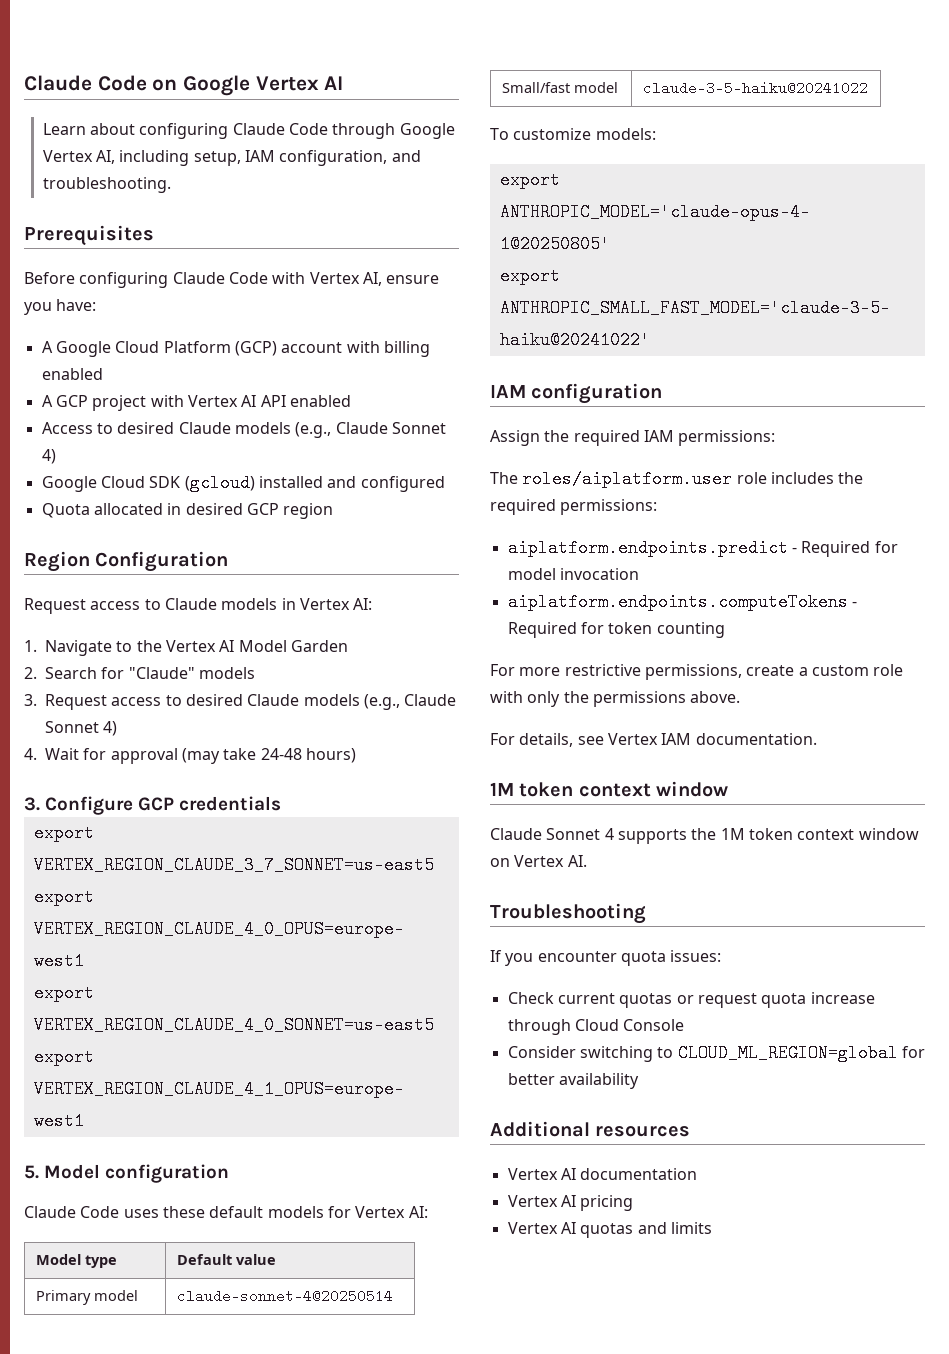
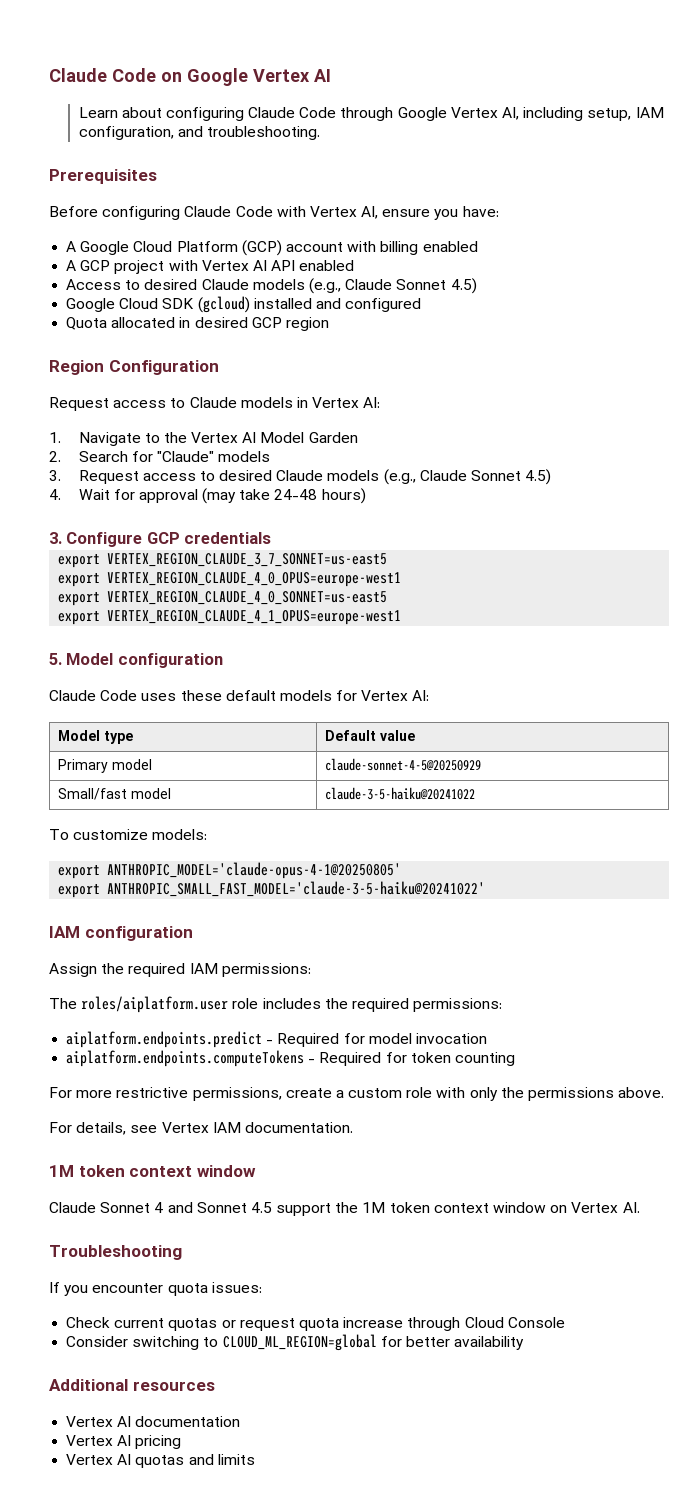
[41,449,56,464] 4) -> [450,278,477,294] 4.5)
[103,721,118,736] 4) -> [525,469,552,485] 4.5)
[176,1289,393,1303] claude-sonnet-4@20250514 -> [325,758,482,771] claude-sonnet-4-5@20250929
[617,829,687,844] supports -> [167,1202,332,1216] and Sonnet 4.5 support

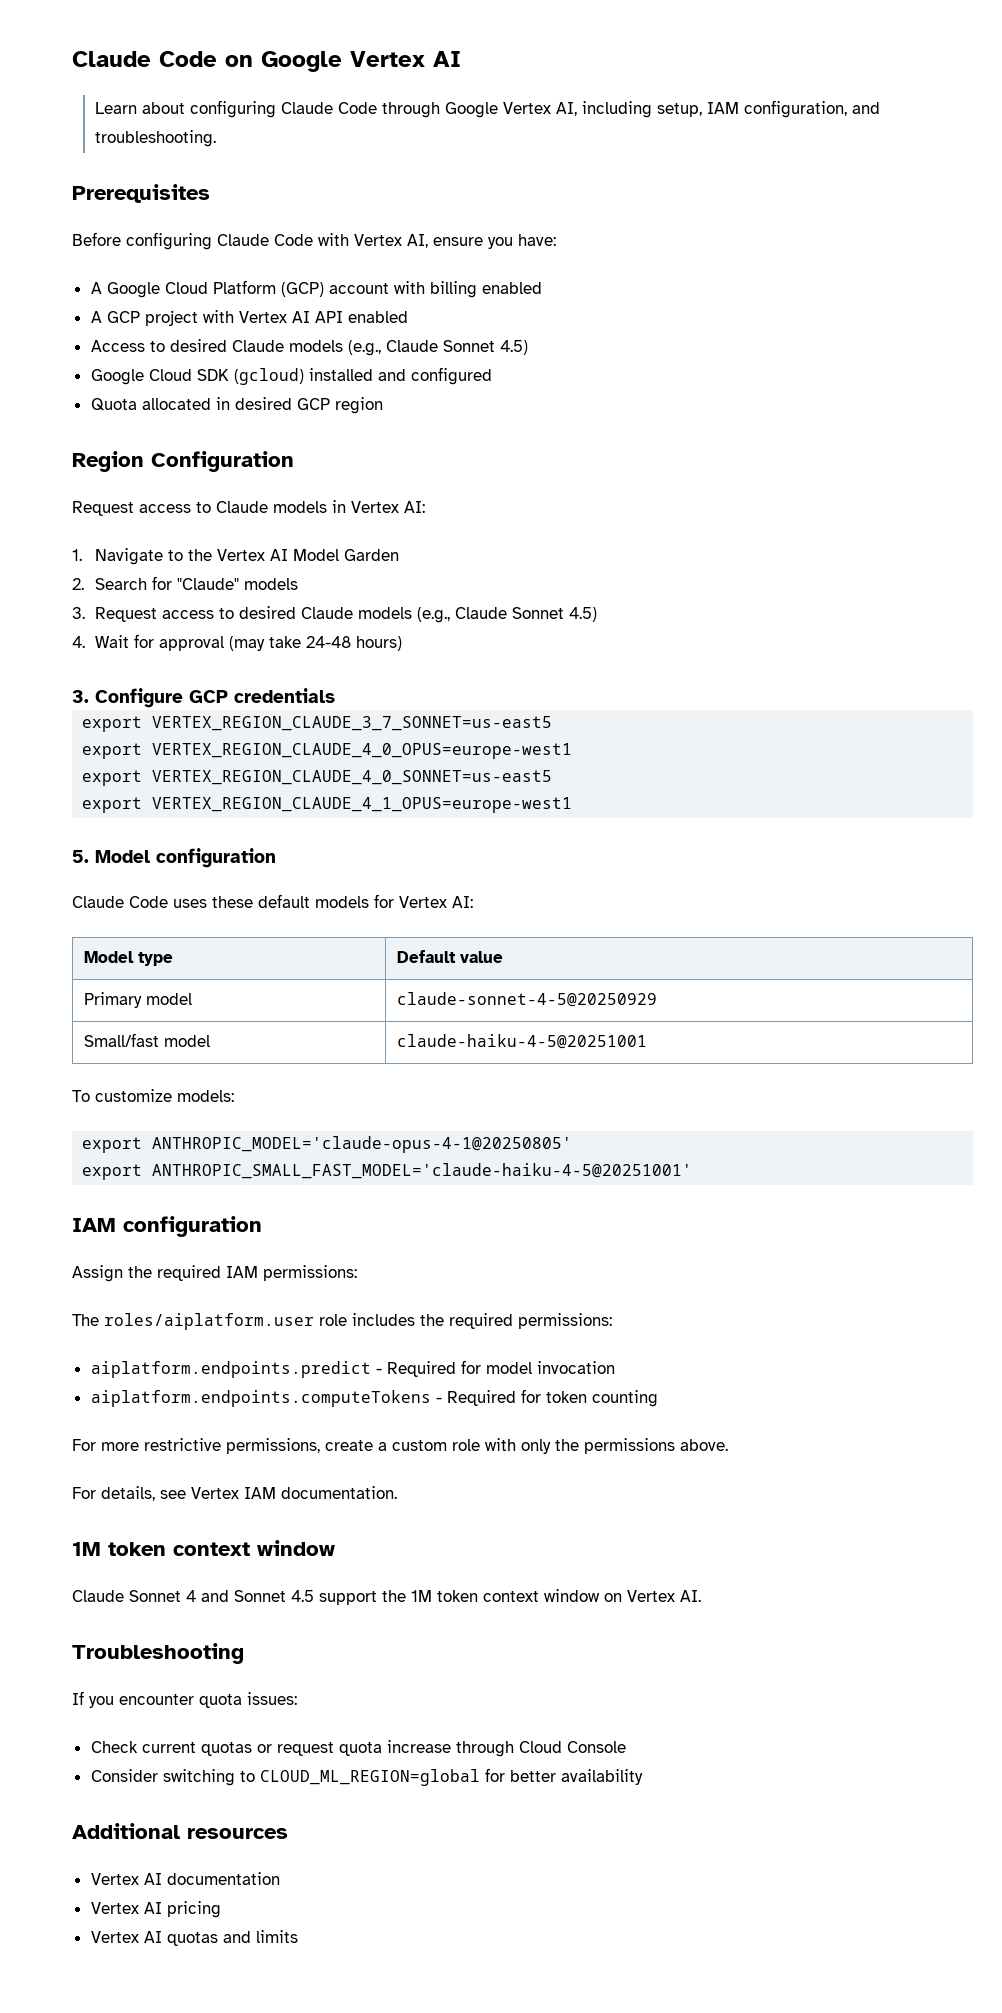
[325,787,476,800] claude-3-5-haiku@20241022 -> [397,1034,648,1049] claude-haiku-4-5@20251001
[107,881,486,897] ANTHROPIC_SMALL_FAST_MODEL='claude-3-5-haiku@20241022' -> [152,1163,693,1179] ANTHROPIC_SMALL_FAST_MODEL='claude-haiku-4-5@20251001'

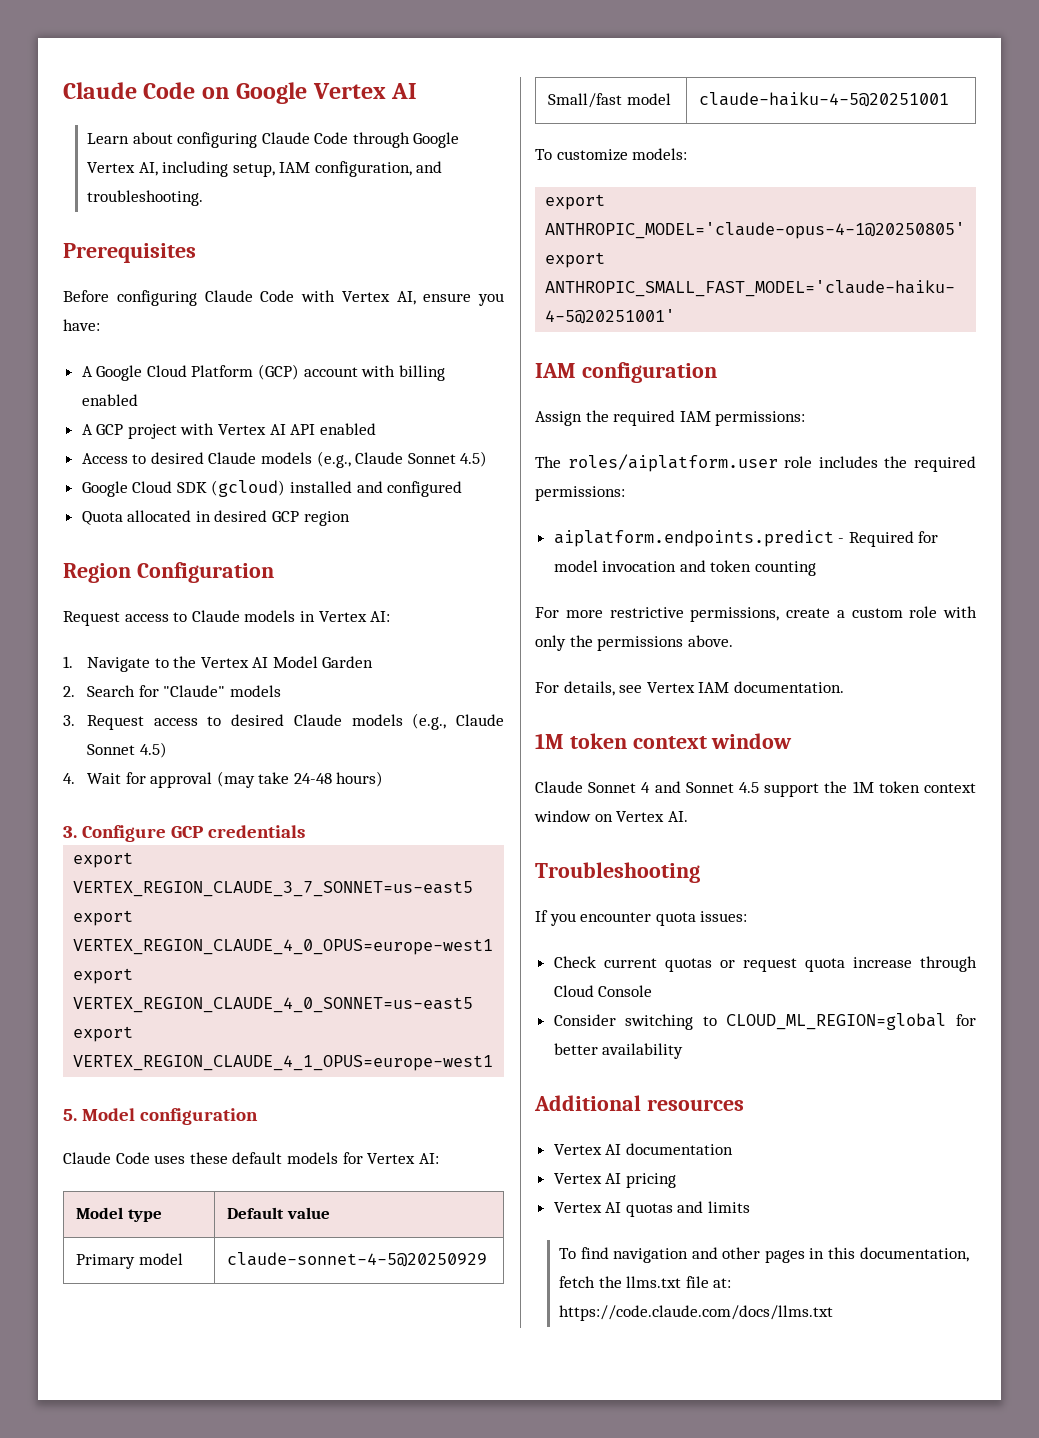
[90,1389,541,1407] // aiplatform.endpoints.computeTokens - Required for -> [679,560,706,572] and
(298, 1936) none -> [558,1247,969,1263] [558,1276,732,1288] [558,1305,833,1321] // To find navigation and other pages in this documentation, fetch the llms.txt file at: https://code.claude.com/docs/llms.txt

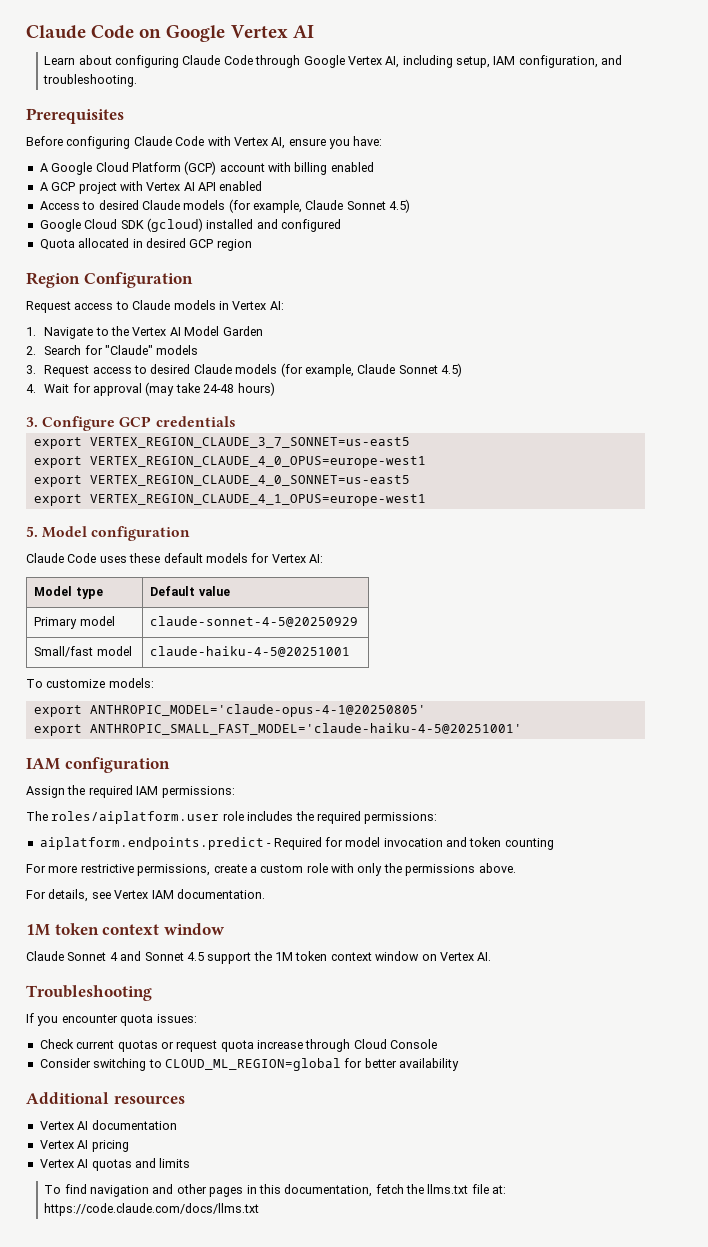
[316,451,351,468] (e.g., -> [228,199,302,213] (for example,
[412,713,447,730] (e.g., -> [280,363,354,377] (for example,

